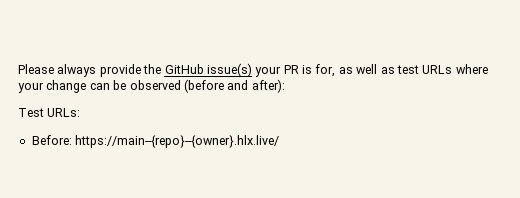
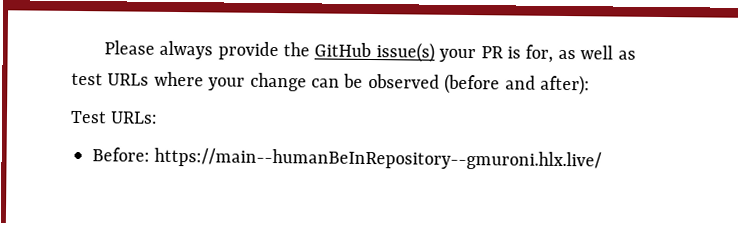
[75,135,280,148] https://main--{repo}--{owner}.hlx.live/ -> [154,147,603,171] https://main--humanBeInRepository--gmuroni.hlx.live/

